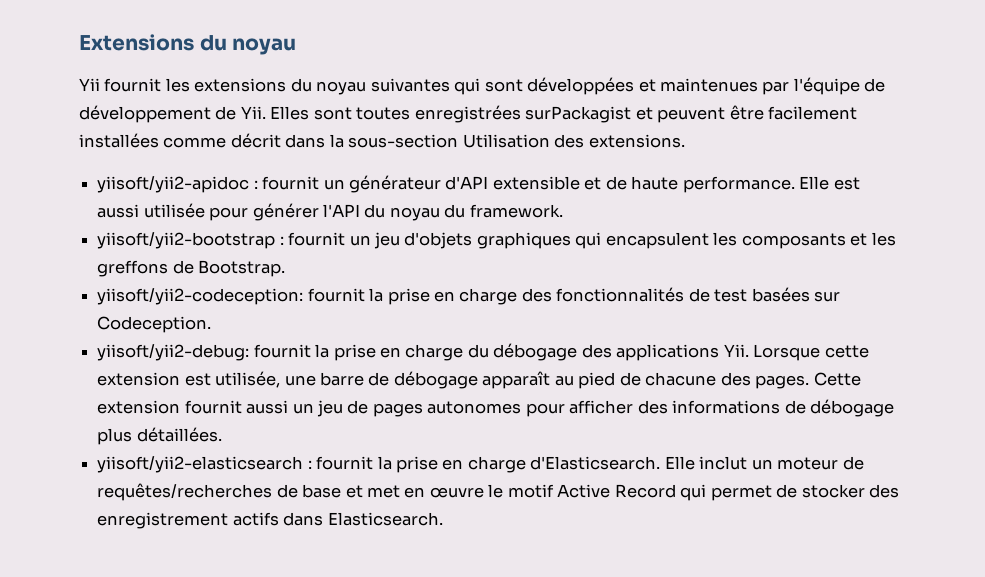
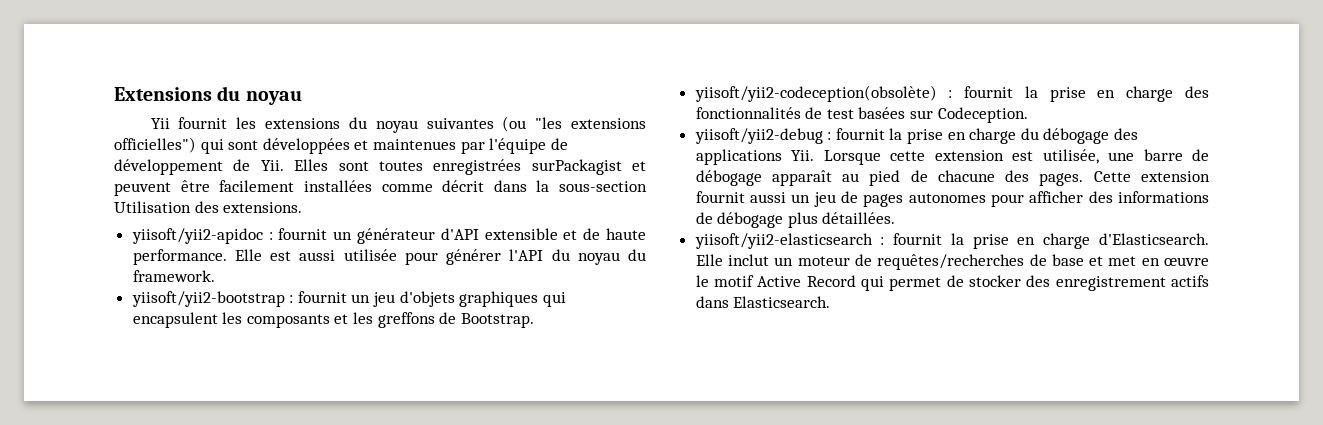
(450, 85) none -> [502,116,646,132] [114,137,196,153] (ou "les extensions officielles")
[97,288,304,305] yiisoft/yii2-codeception: -> [694,85,953,102] yiisoft/yii2-codeception(obsolète) :
[97,344,250,361] yiisoft/yii2-debug: -> [694,128,832,144] yiisoft/yii2-debug :

